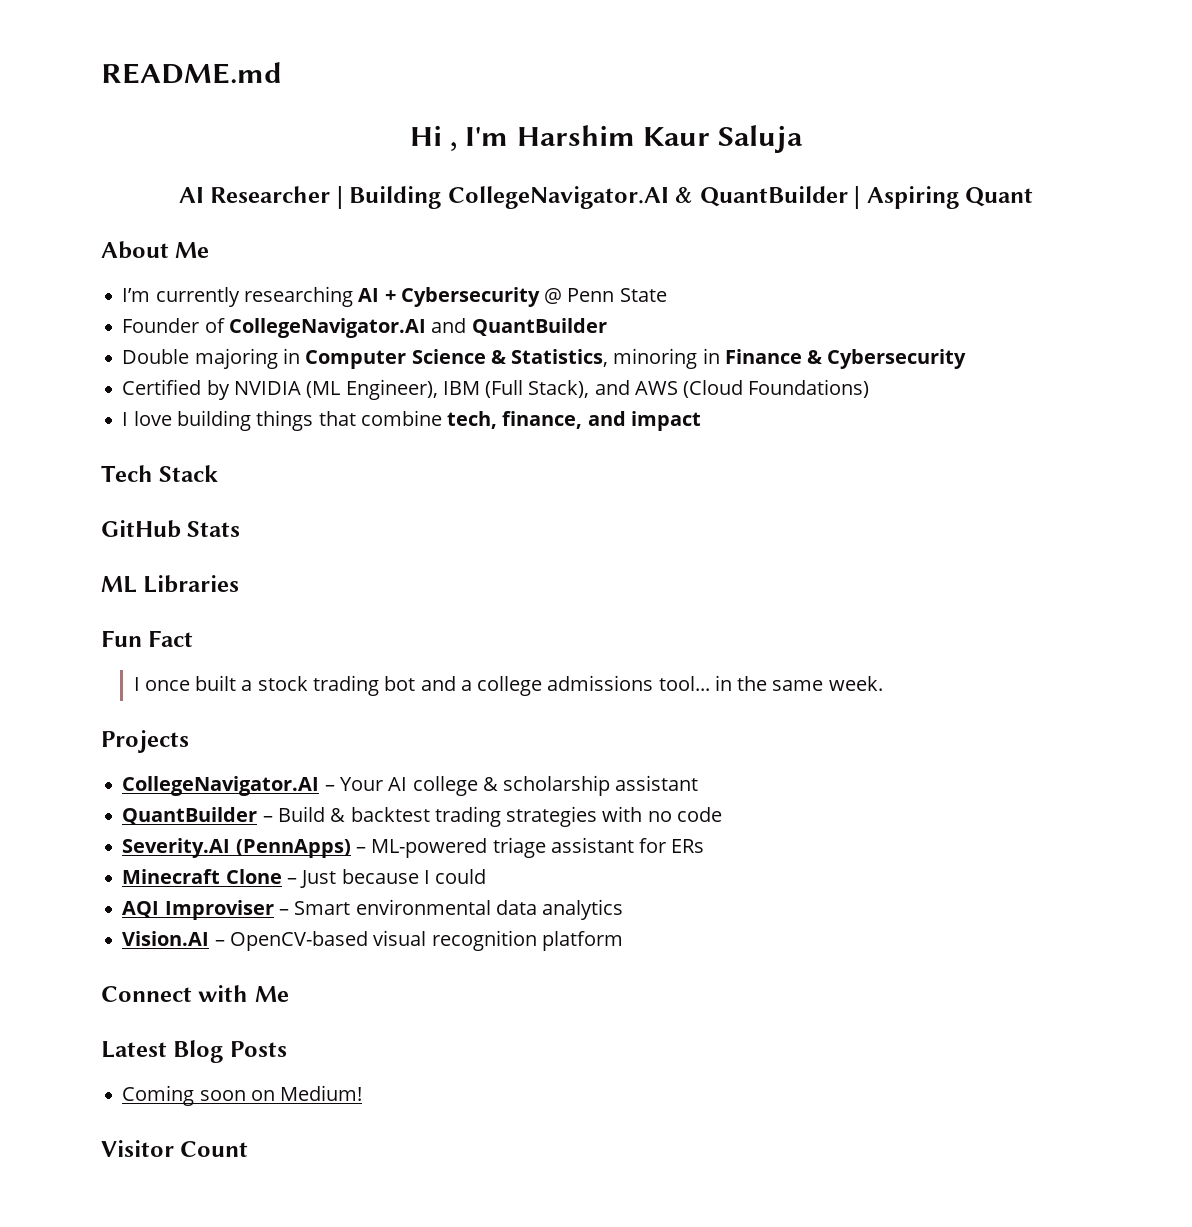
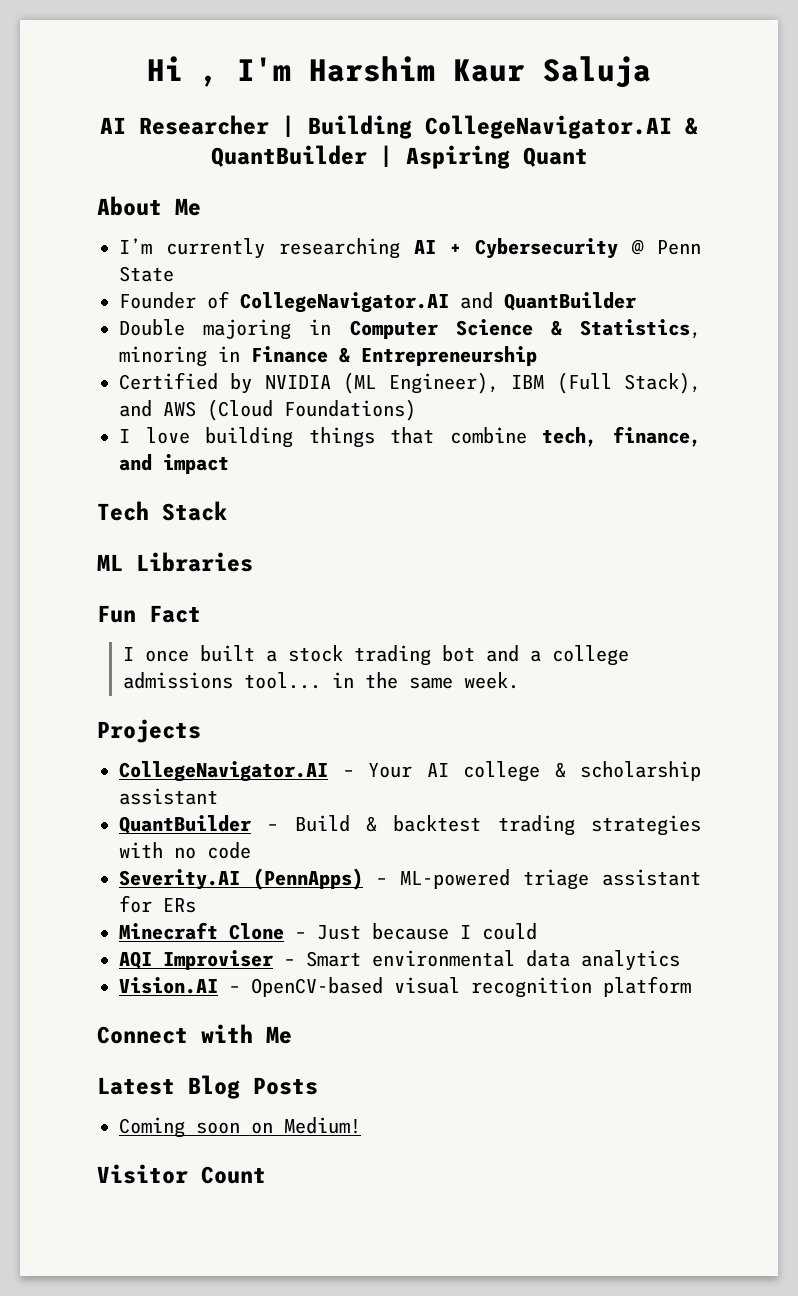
[101,62,282,84] README.md // -> (147, 68) none
[827,349,967,369] Cybersecurity -> [361,346,537,366] Entrepreneurship
[101,520,241,538] // GitHub Stats -> (227, 511) none

